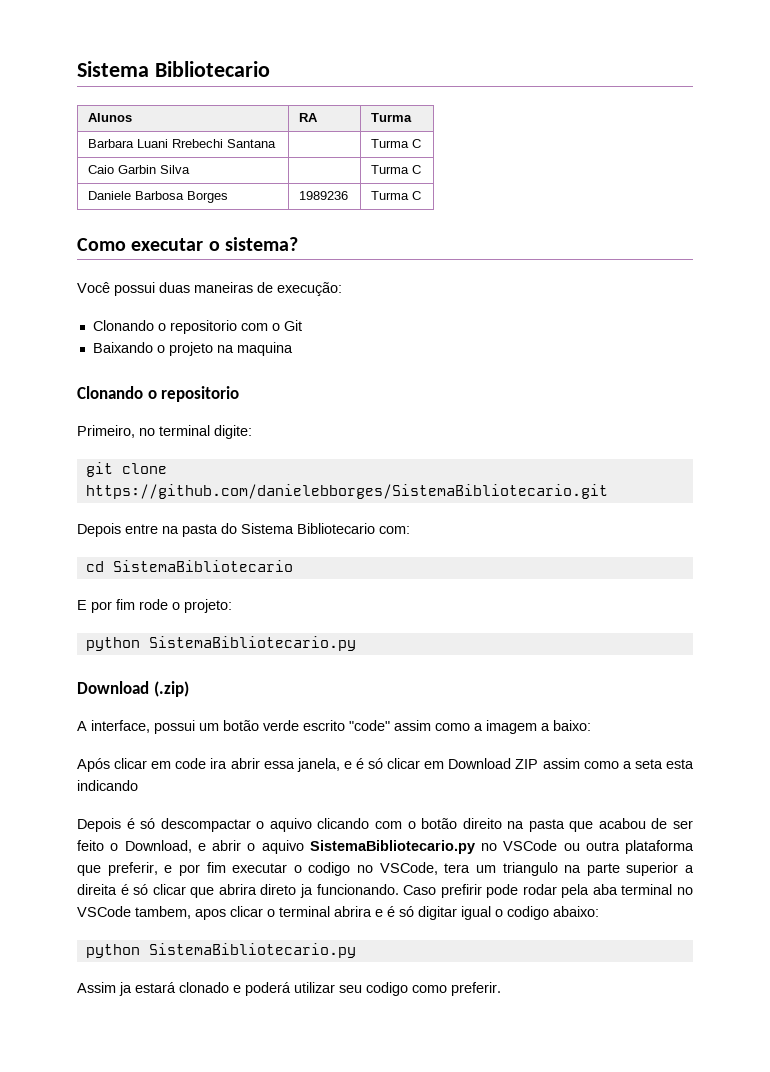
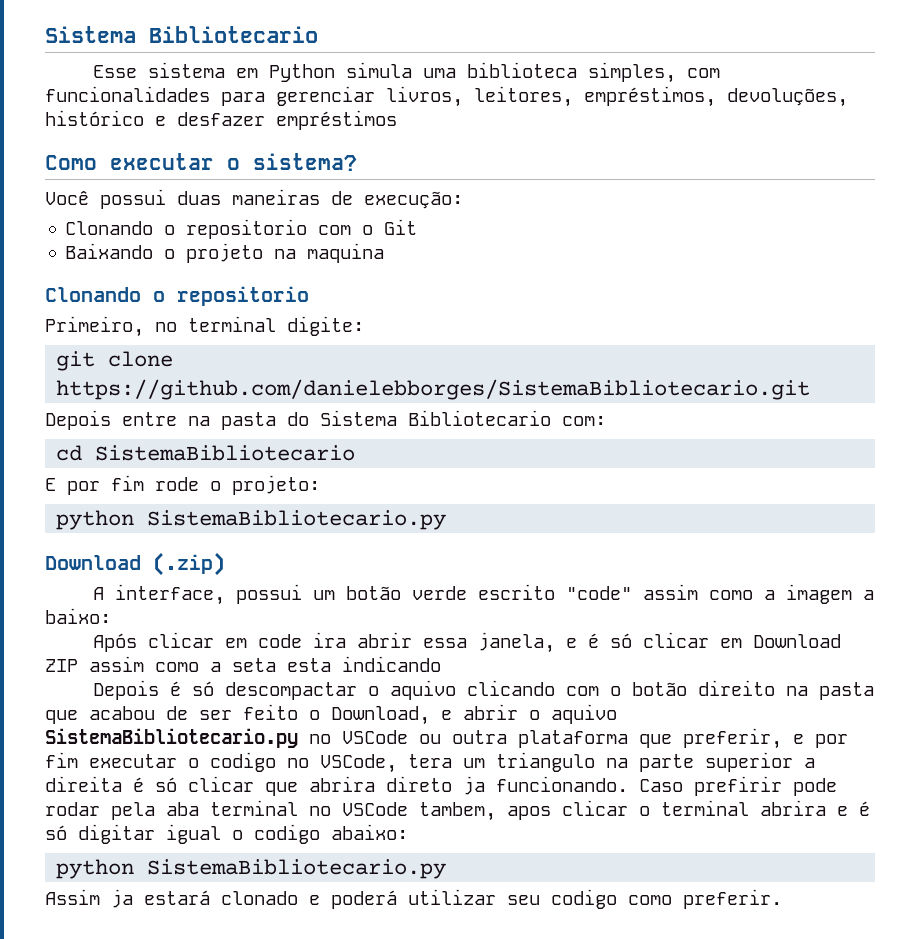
[77,61,270,77] [87,113,132,122] [298,113,318,122] [370,113,412,122] [87,139,276,148] [370,139,421,148] [87,165,190,174] [370,165,421,174] [87,191,228,203] [298,191,348,200] [370,191,421,200] Sistema Bibliotecario // Alunos | RA | Turma // Barbara Luani Rrebechi Santana | | Turma C // Caio Garbin Silva | | Turma C // Daniele Barbosa Borges | 1989236 | Turma C -> [45,26,318,43] [92,62,720,83] [45,86,848,107] [45,110,397,130] Sistema Bibliotecario // Esse sistema em Python simula uma biblioteca simples, com funcionalidades para gerenciar livros, leitores, empréstimos, devoluções, histórico e desfazer empréstimos

